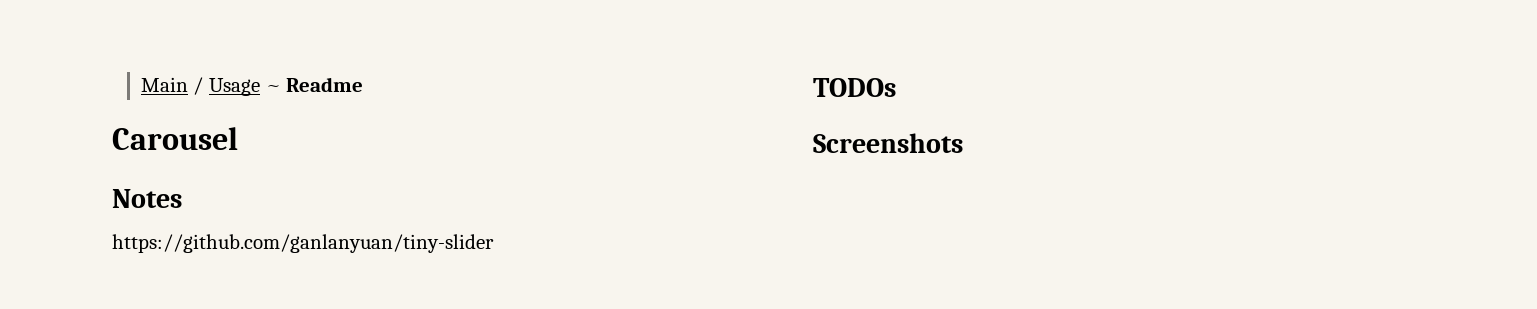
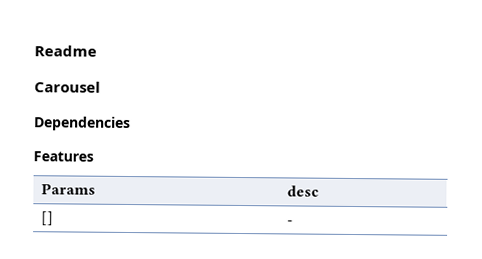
[140,77,364,96] [112,127,238,150] [112,189,182,208] [112,234,494,253] [813,78,896,97] [813,133,963,153] Main / Usage ~ Readme // Carousel // Notes // https://github.com/ganlanyuan/tiny-slider // TODOs // Screenshots -> [34,45,97,57] [34,81,101,93] [33,116,131,132] [33,151,94,162] [40,183,96,195] [286,185,319,197] [40,211,54,226] [286,220,293,225] Readme // Carousel // Dependencies // Features // Params | desc // [] | -

